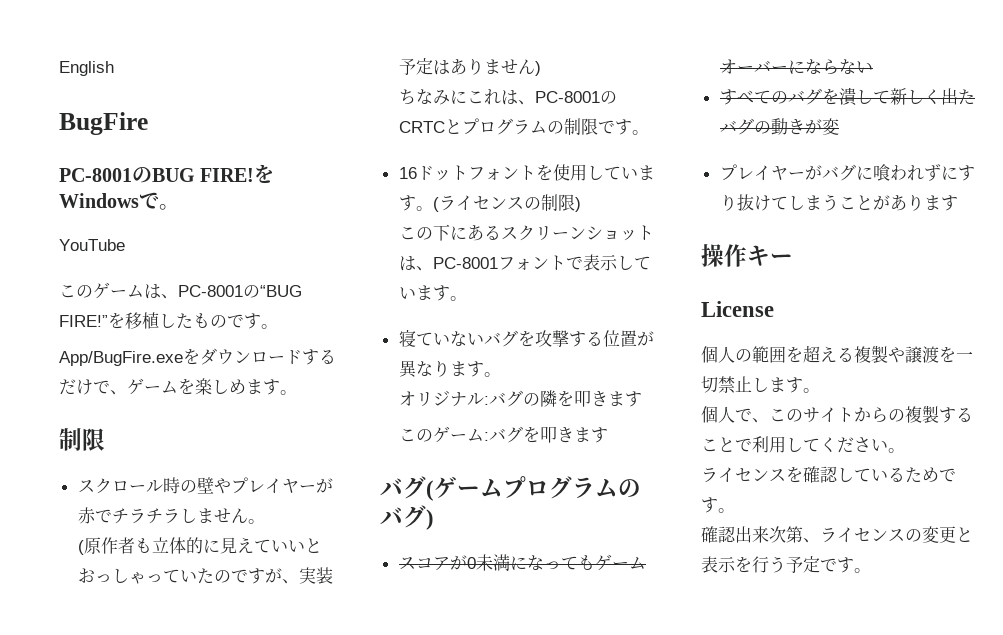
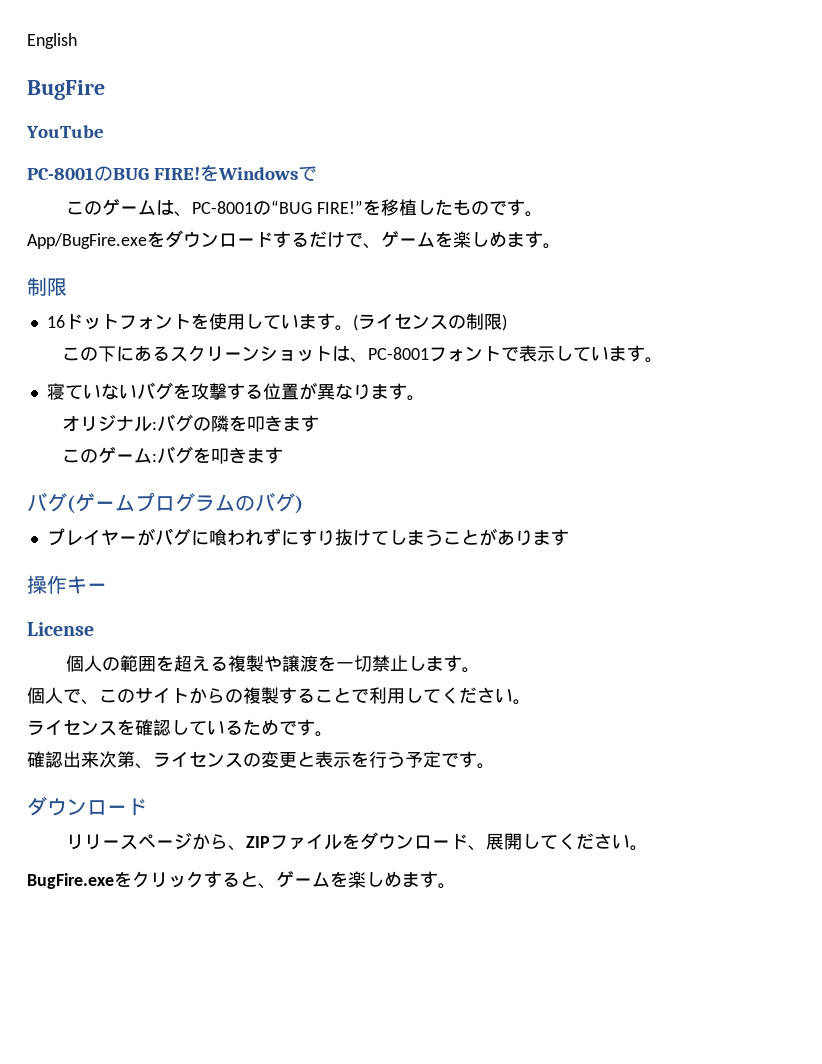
(148, 123) none -> [26,125,104,138] // YouTube
[159,204,179,210] [59,239,125,251] 。 // YouTube -> (317, 173) none
[77,477,333,494] [77,507,265,524] [78,537,323,555] [78,567,334,584] [399,58,542,76] [399,89,618,105] [399,118,650,135] // スクロール時の壁やプレイヤーが赤でチラチラしません。 // (原作者も立体的に見えていいとおっしゃっていたのですが、実装予定はありません) // ちなみにこれは、PC-8001のCRTCとプログラムの制限です。 -> (67, 287) none
[398,554,646,571] [719,59,873,75] [719,87,975,106] [719,118,839,135] // スコアが0未満になってもゲームオーバーにならない // すべてのバグを潰して新しく出たバグの動きが変 -> (303, 504) none
(871, 570) none -> [27,796,147,816] [65,832,648,851] [27,871,456,889] // ダウンロード // リリースページから、ZIPファイルをダウンロード、展開してください。 // BugFire.exeをクリックすると、ゲームを楽しめます。

